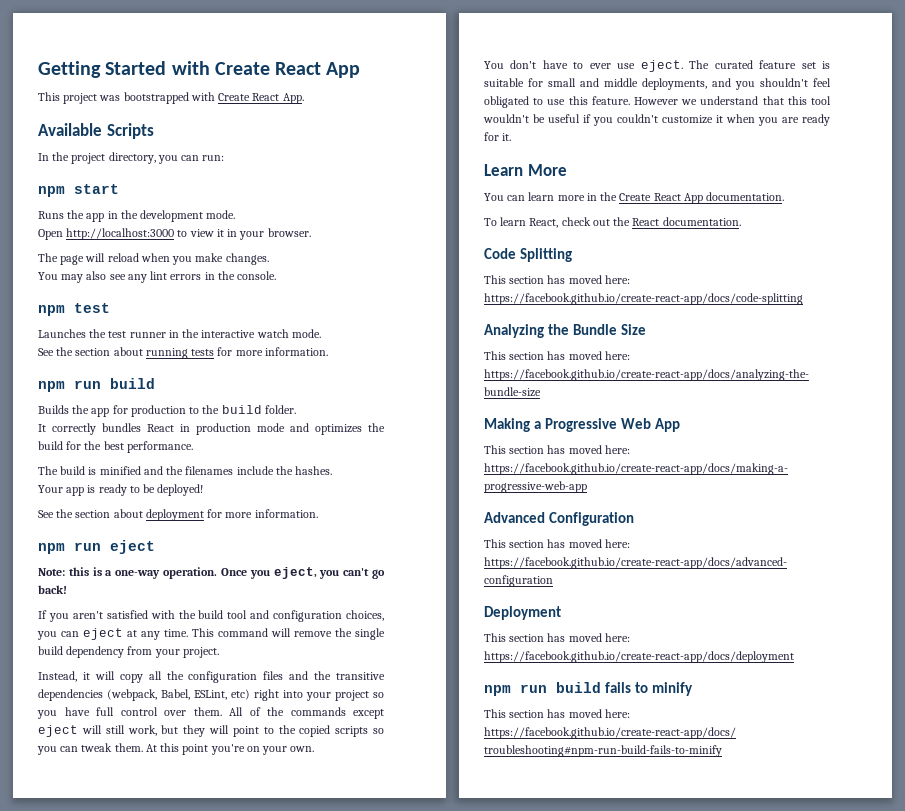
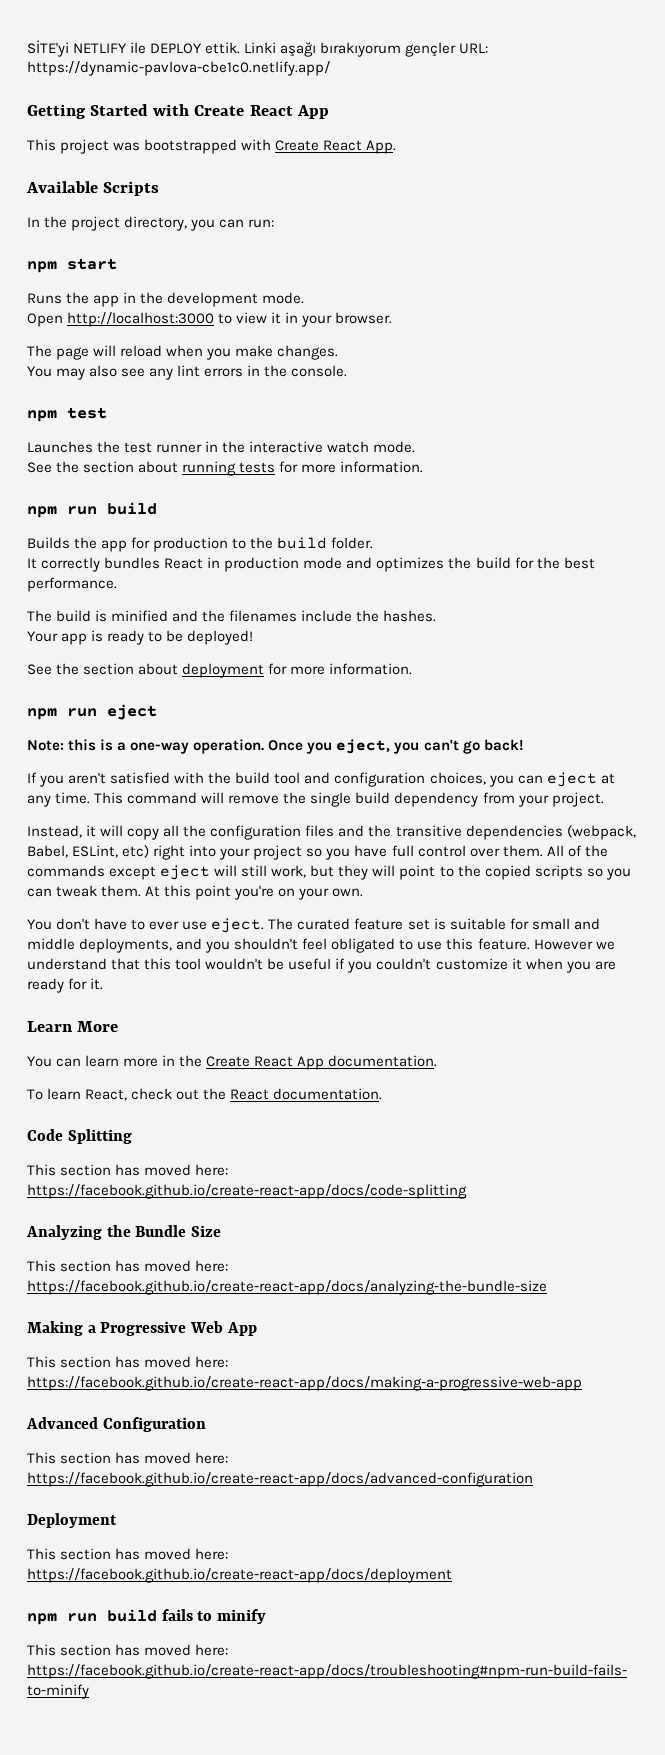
(38, 69) none -> [27,40,489,57] [27,61,330,76] SİTE'yi NETLIFY ile DEPLOY ettik. Linki aşağı bırakıyorum gençler URL: https://dynamic-pavlova-cbe1c0.netlify.app/ //

